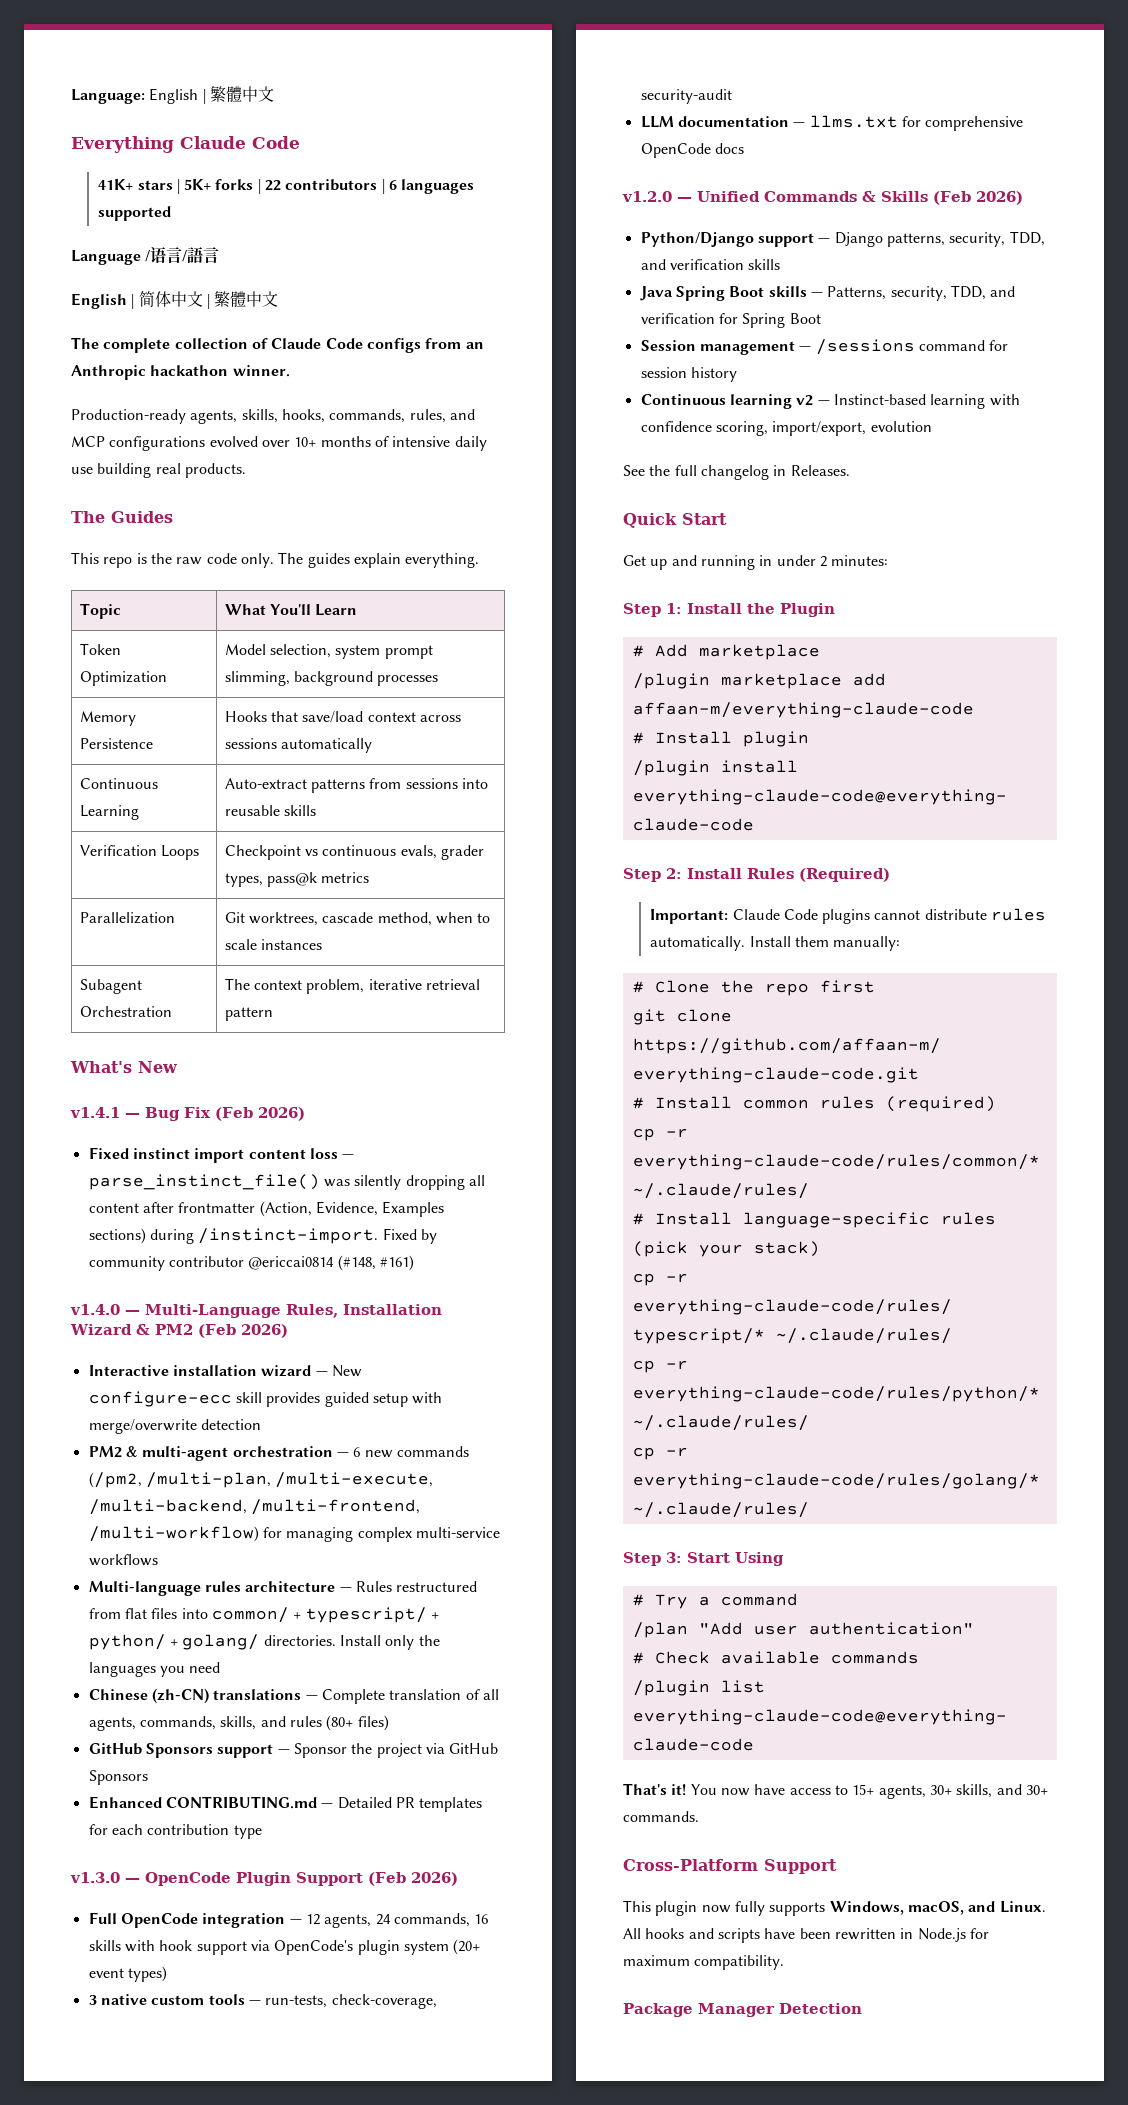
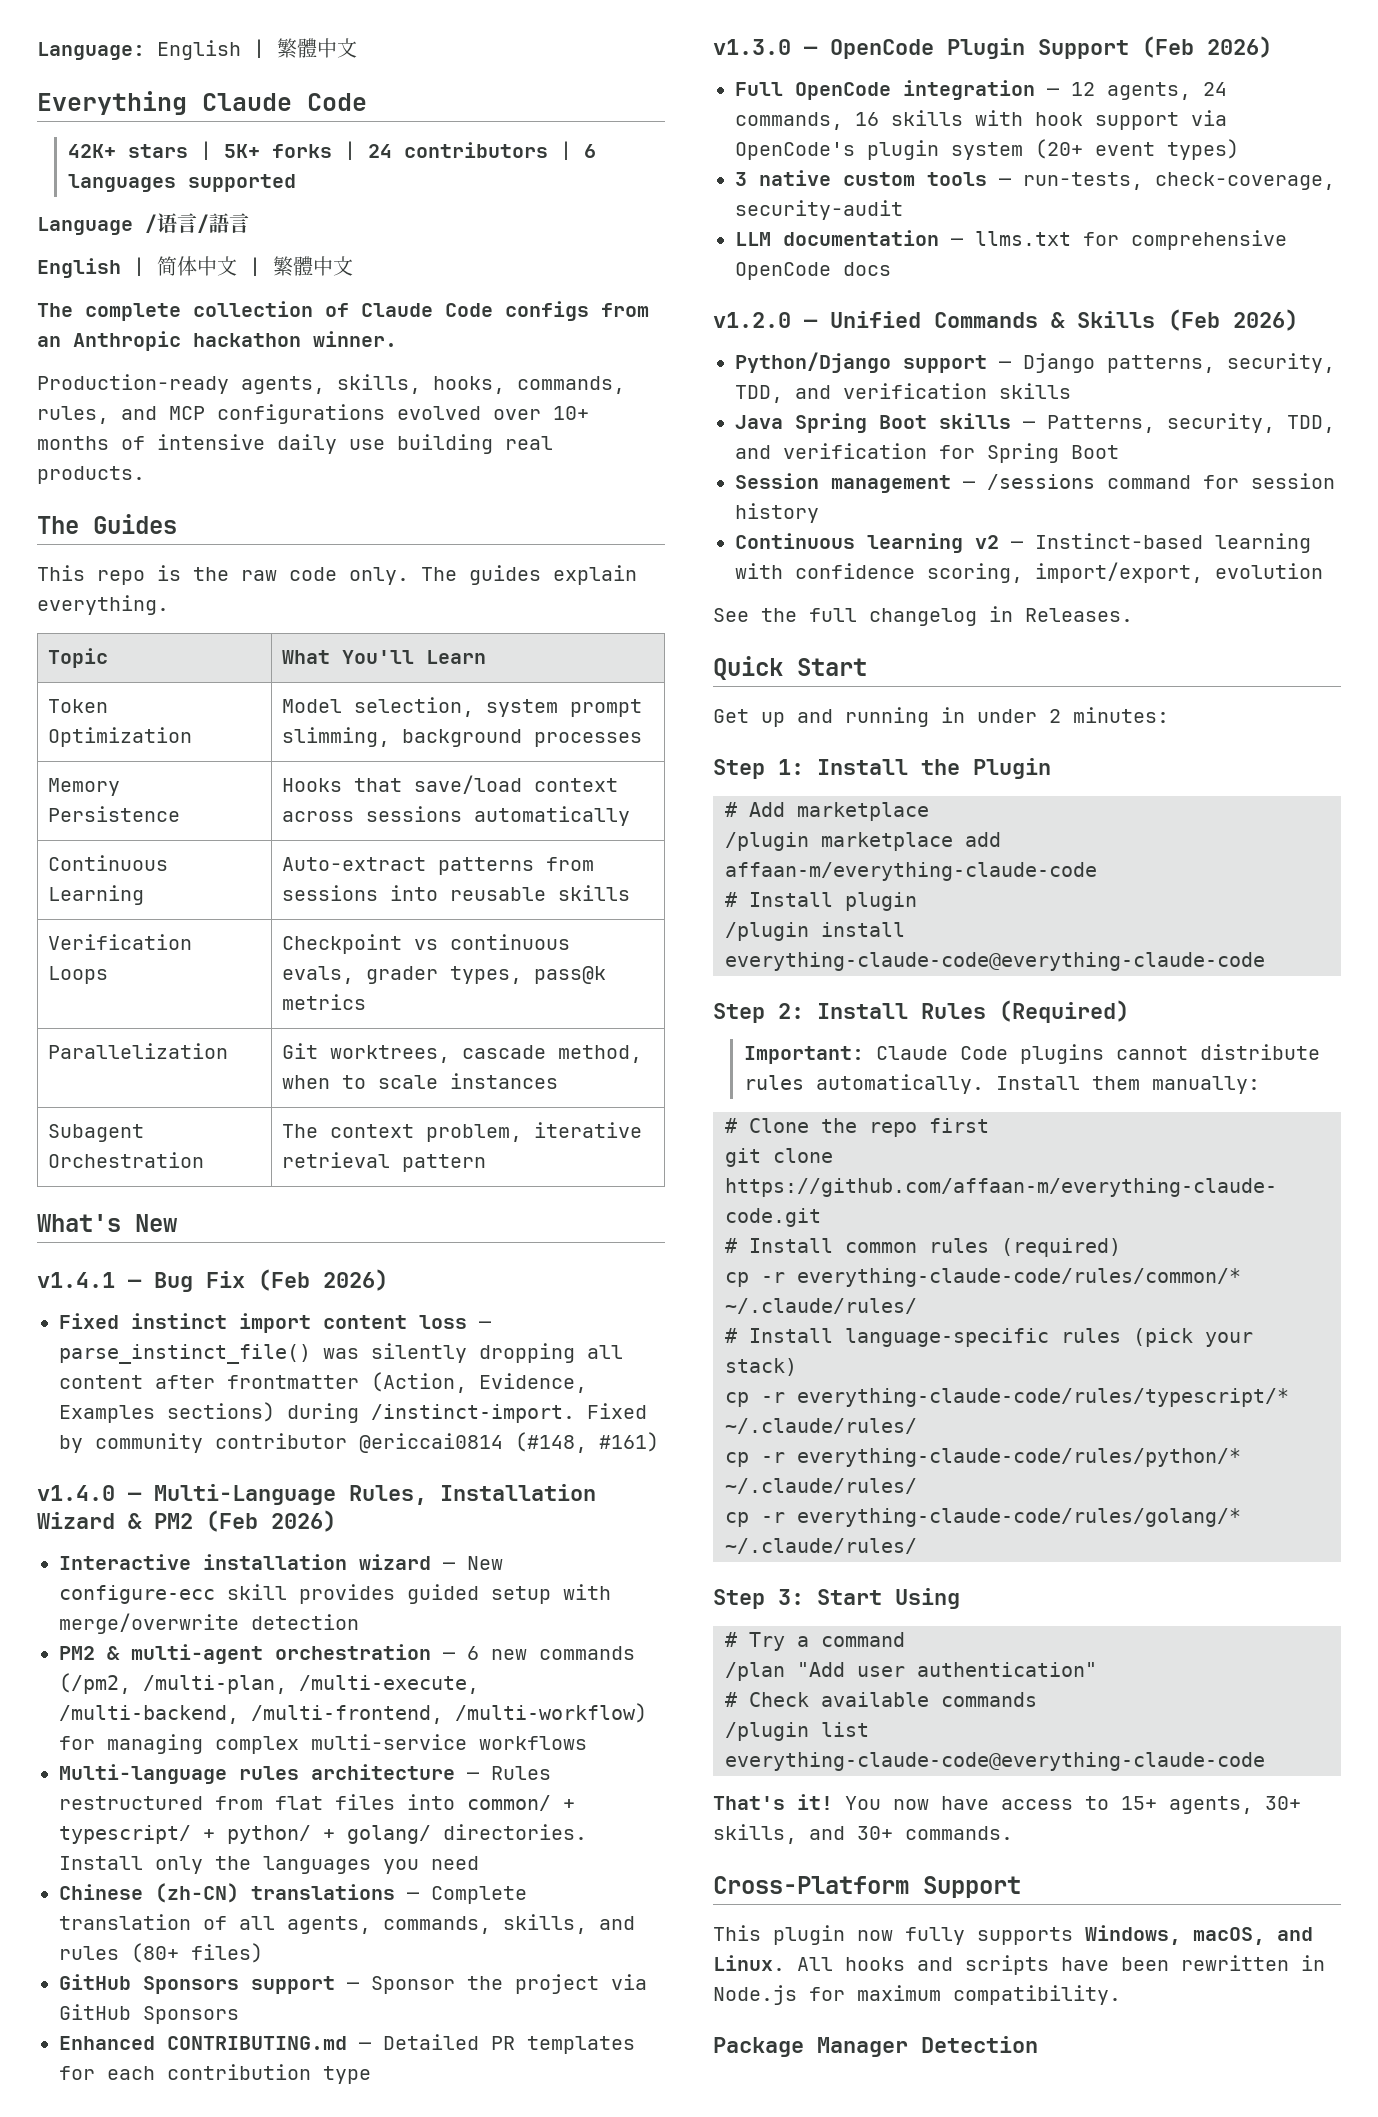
[98,179,134,190] 41K+ -> [68,144,117,158] 42K+
[265,180,282,191] 22 -> [368,144,393,158] 24

